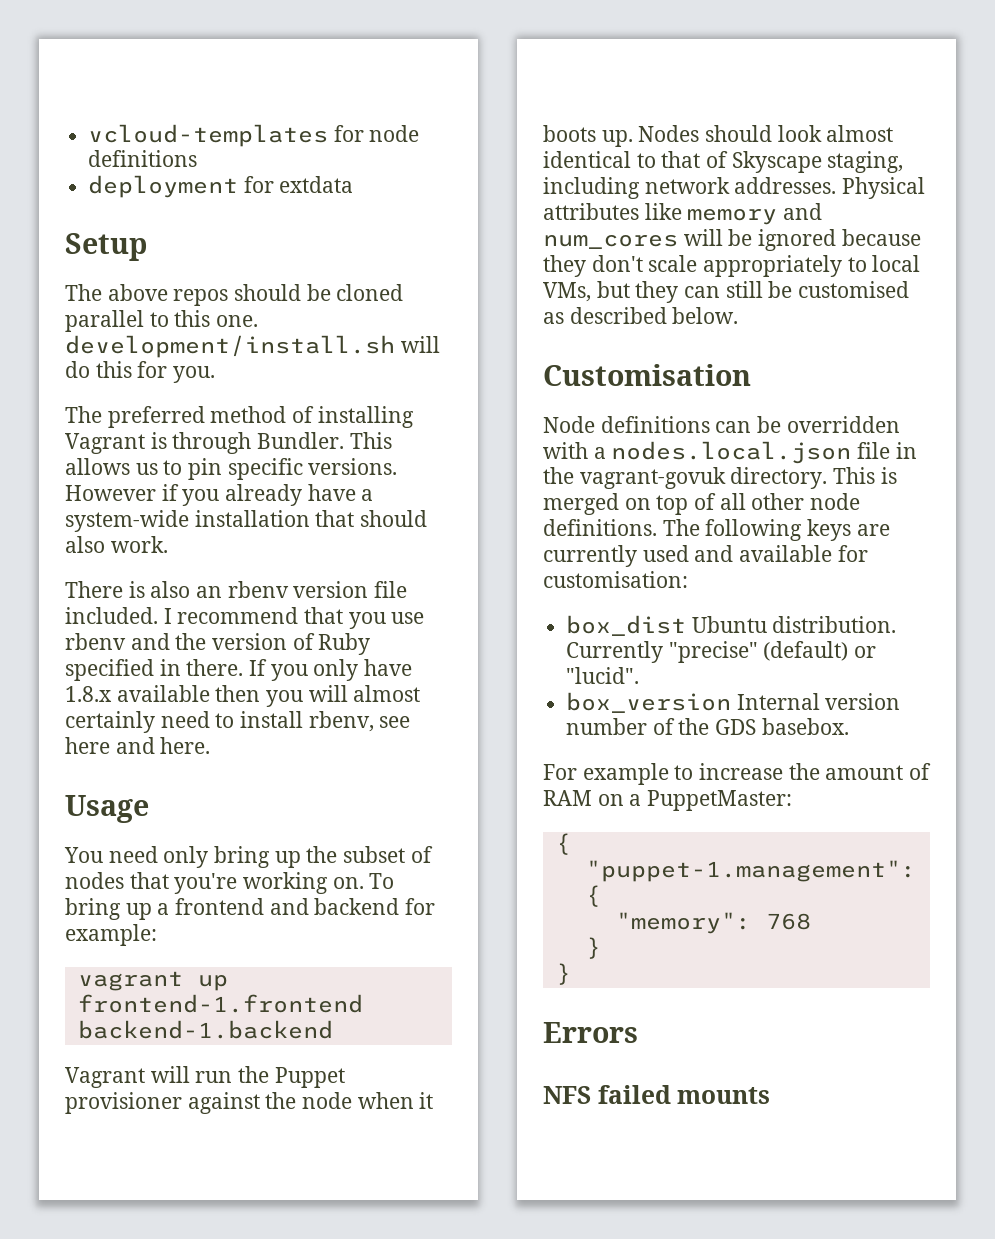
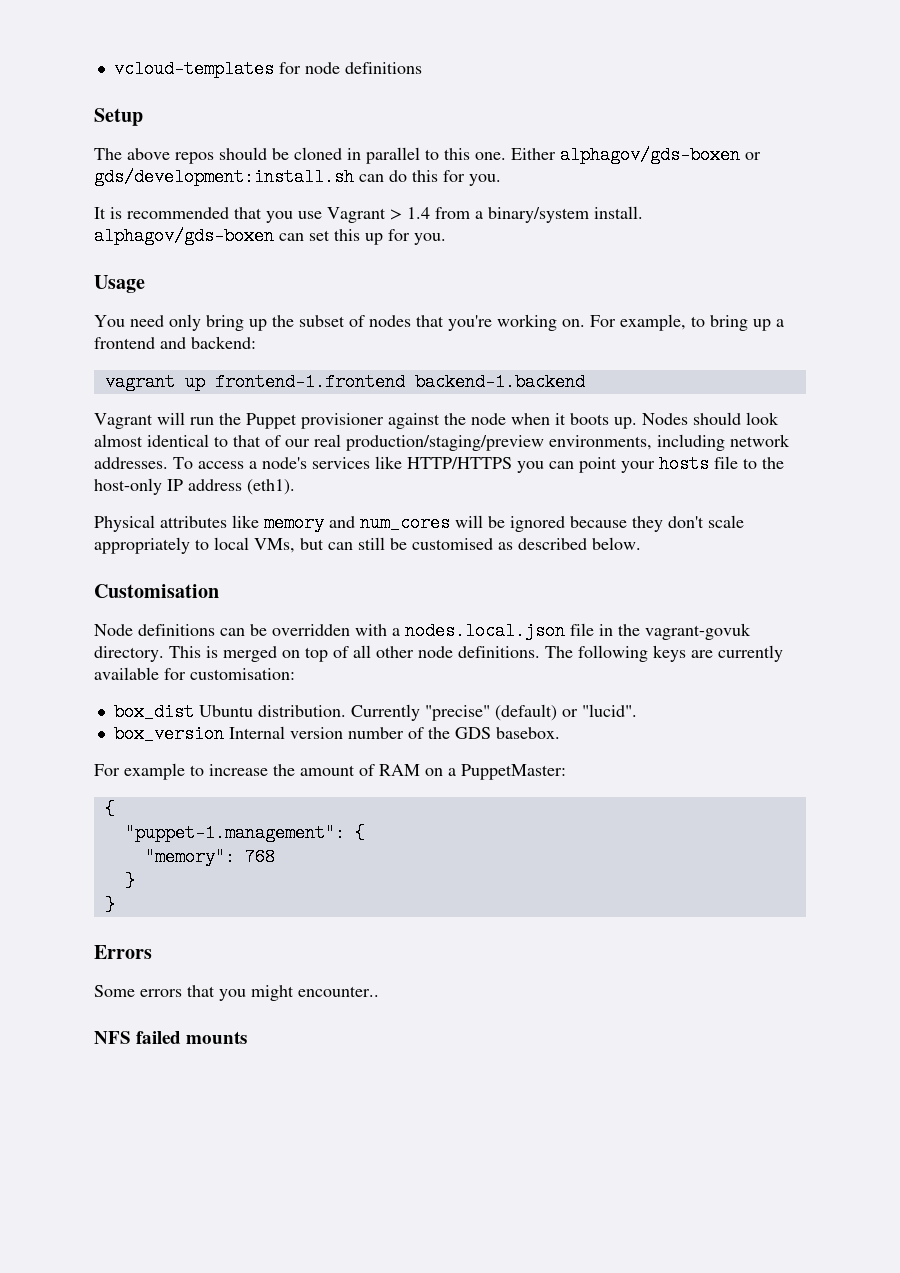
[88,175,354,198] // deployment for extdata -> (422, 68) none
(404, 292) none -> [347,148,361,160] in
[65,335,440,358] development/install.sh will -> [511,146,761,164] [94,168,384,186] Either alphagov/gds-boxen or gds/development:install.sh can
[65,406,414,428] [65,432,392,454] [65,458,398,480] [65,484,374,506] [65,510,428,532] [65,536,168,553] [65,581,408,598] [65,607,425,629] [65,633,371,655] [65,659,413,681] [65,685,421,707] [65,711,411,733] [65,737,211,754] The preferred method of installing Vagrant is through Bundler. This allows us to pin specific versions. However if you already have a system-wide installation that should also work. // There is also an rbenv version file included. I recommend that you use rbenv and the version of Ruby specified in there. If you only have 1.8.x available then you will almost certainly need to install rbenv, see here and here. -> [94,206,643,223] [94,227,446,245] It is recommended that you use Vagrant > 1.4 from a binary/system install. alphagov/gds-boxen can set this up for you.
[369,873,395,889] To -> [590,314,705,331] For example, to
[314,898,436,915] [65,924,157,946] backend for example: -> [191,336,256,349] backend:
[731,151,904,173] [543,177,837,199] Skyscape staging, including network addresses. -> [285,434,790,451] [94,455,784,473] [94,478,295,495] our real production/staging/preview environments, including network addresses. To access a node's services like HTTP/HTTPS you can point your hosts file to the host-only IP address (eth1). //
[635,281,679,303] they -> (324, 544) none
[642,545,734,562] used and -> (783, 653) none
(638, 1032) none -> [94,985,379,1001] // Some errors that you might encounter..

